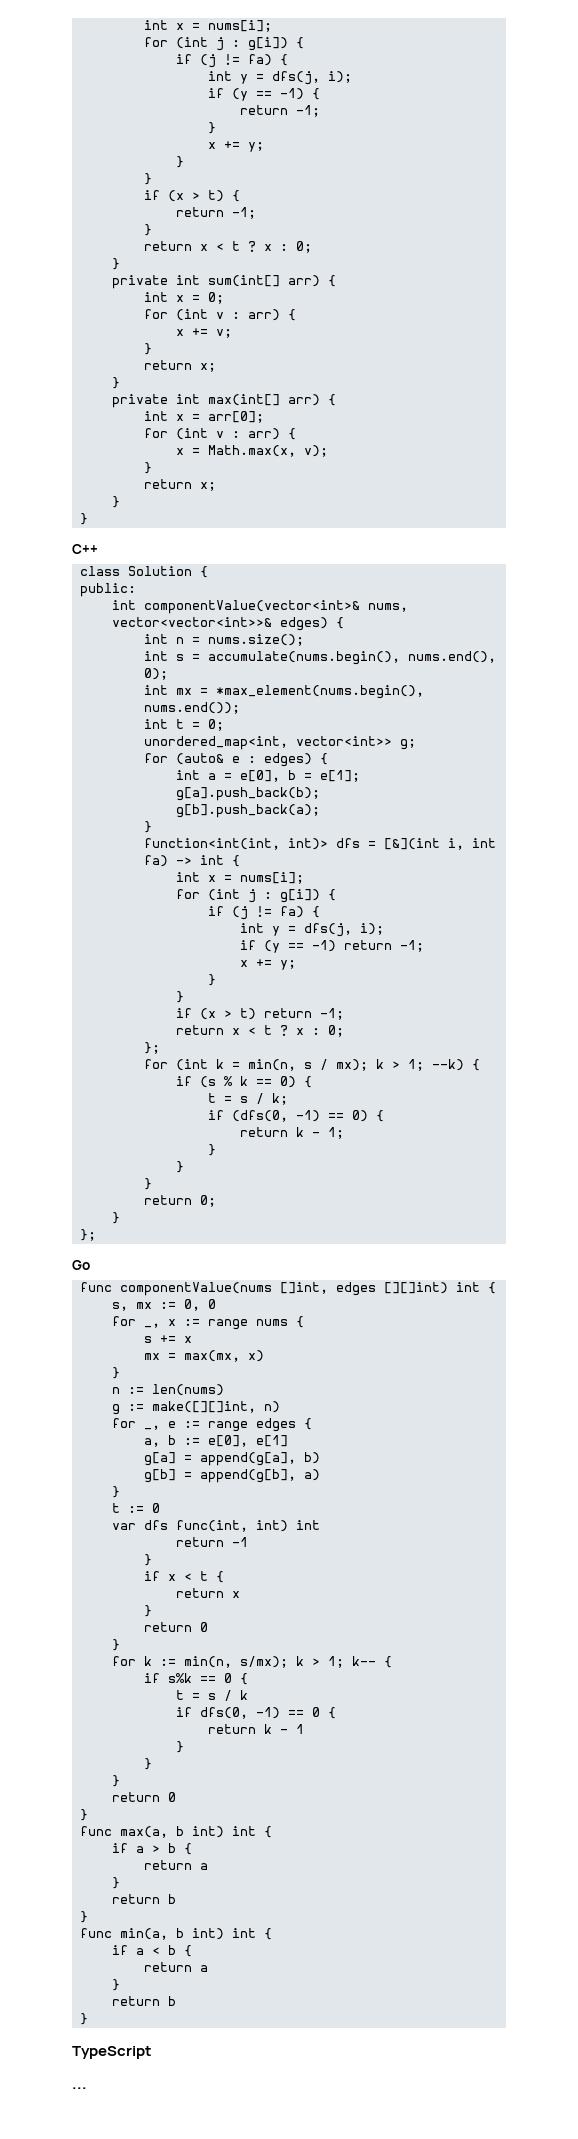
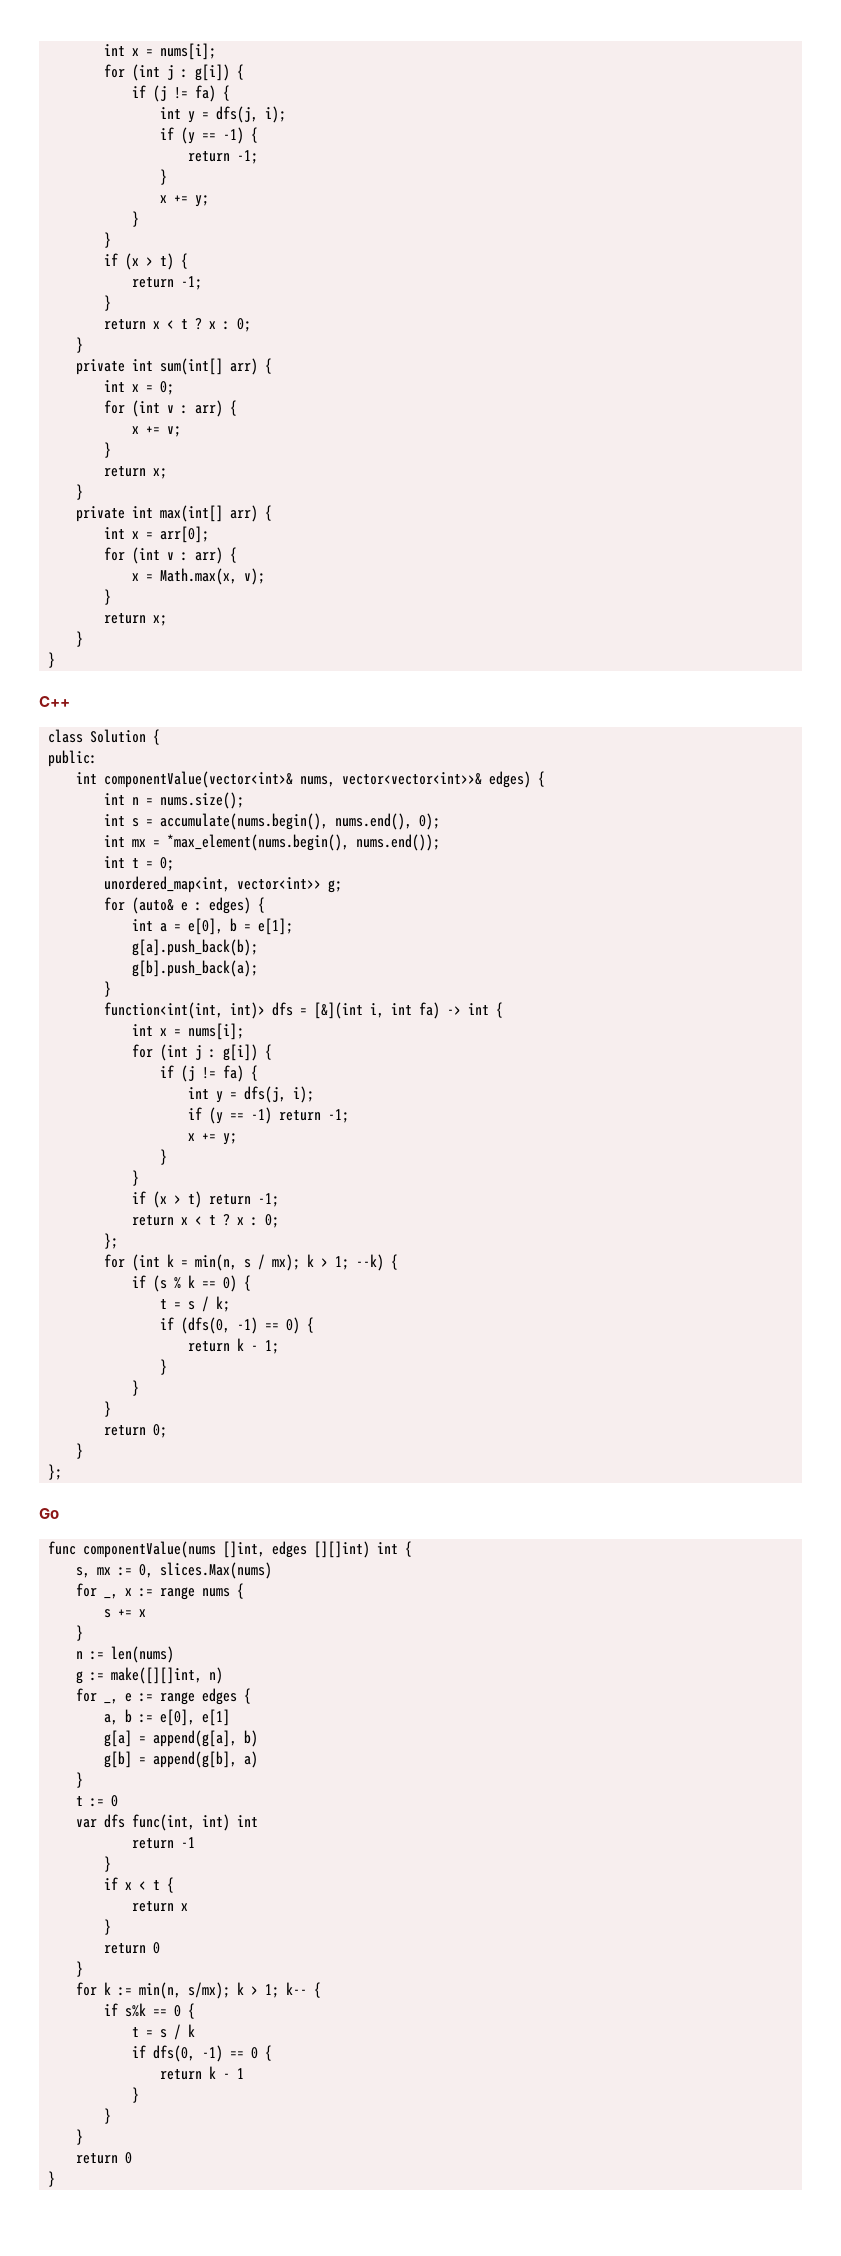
[208,1299,217,1309] 0 -> [160,1562,272,1579] slices.Max(nums)
[144,1350,265,1362] // mx = max(mx, x) -> (146, 1613) none
[80,1826,273,1838] [112,1843,193,1855] [144,1860,209,1870] [112,1877,121,1889] [112,1894,177,1904] [80,1911,89,1923] [80,1928,273,1940] [112,1945,193,1957] [144,1962,209,1972] [112,1979,121,1991] [112,1996,177,2006] [80,2013,89,2025] [72,2046,152,2059] [72,2087,87,2089] // func max(a, b int) int { // if a > b { // return a // } // return b // } // func min(a, b int) int { // if a < b { // return a // } // return b // } // TypeScript // ... -> (55, 2179) none

